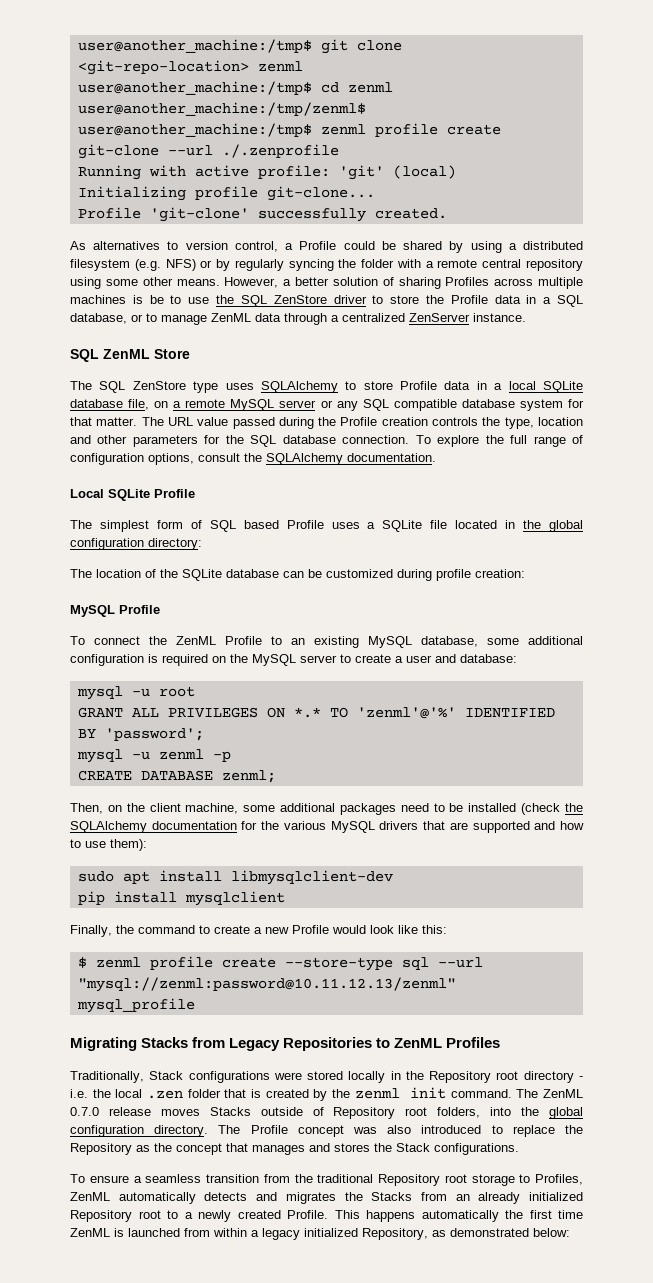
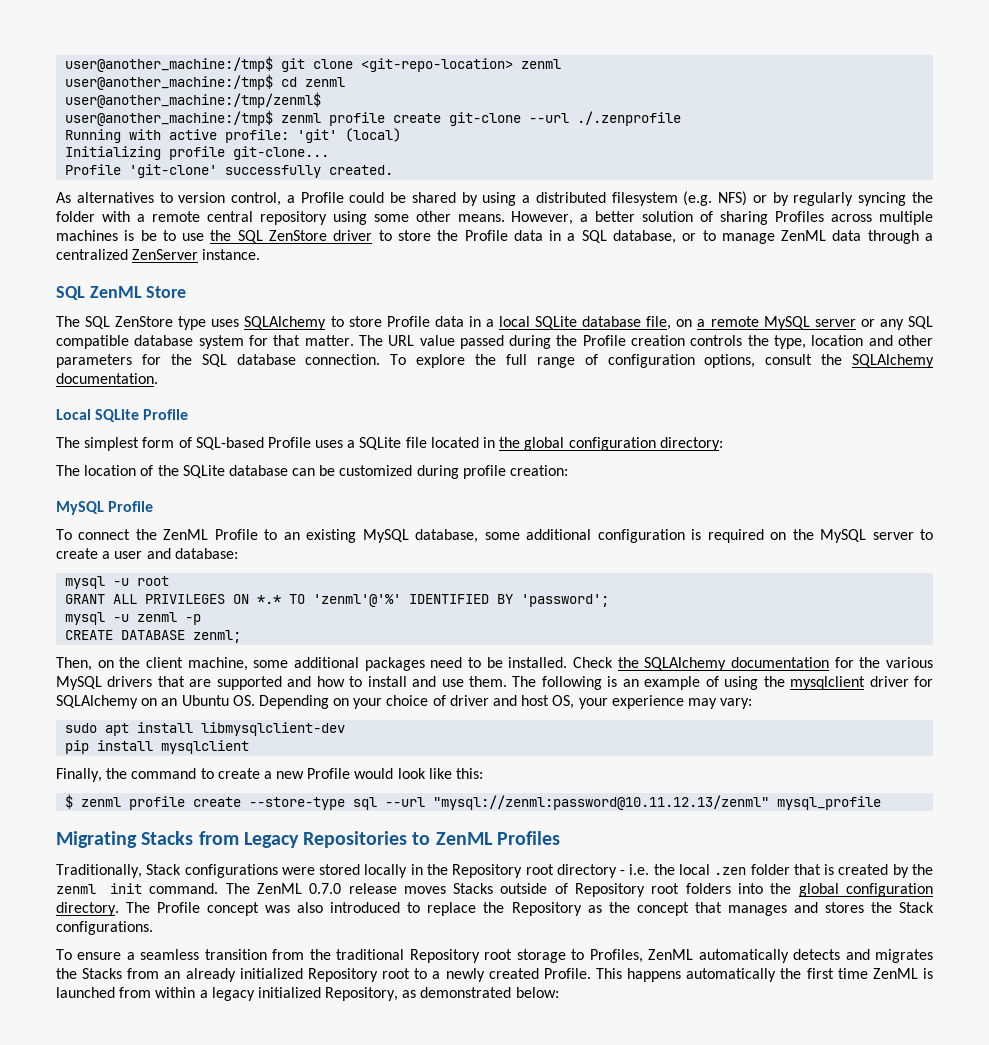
[209,520,279,532] SQL based -> [195,437,264,450] SQL-based
[468,803,561,815] installed (check -> [508,657,614,668] installed. Check
[85,839,147,851] use them): -> [367,676,934,690] [56,695,753,709] install and use them. The following is an example of using the mysqlclient driver for SQLAlchemy on an Ubuntu OS. Depending on your choice of driver and host OS, your experience may vary:
[437,1107,481,1118] folders, -> [685,883,731,894] folders

